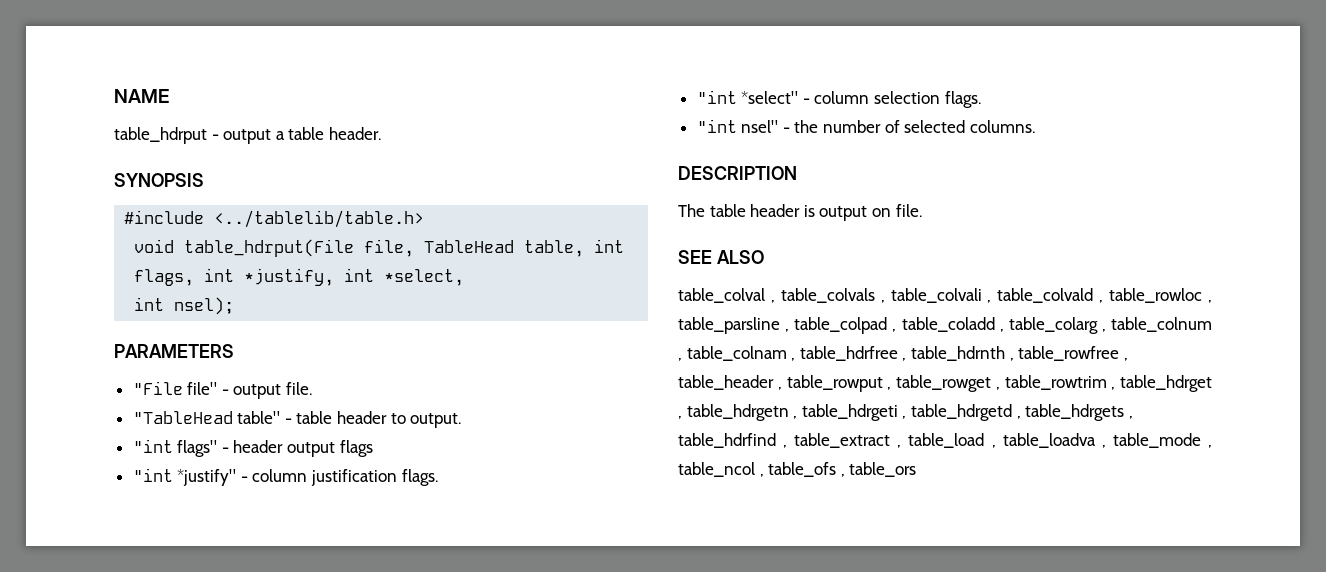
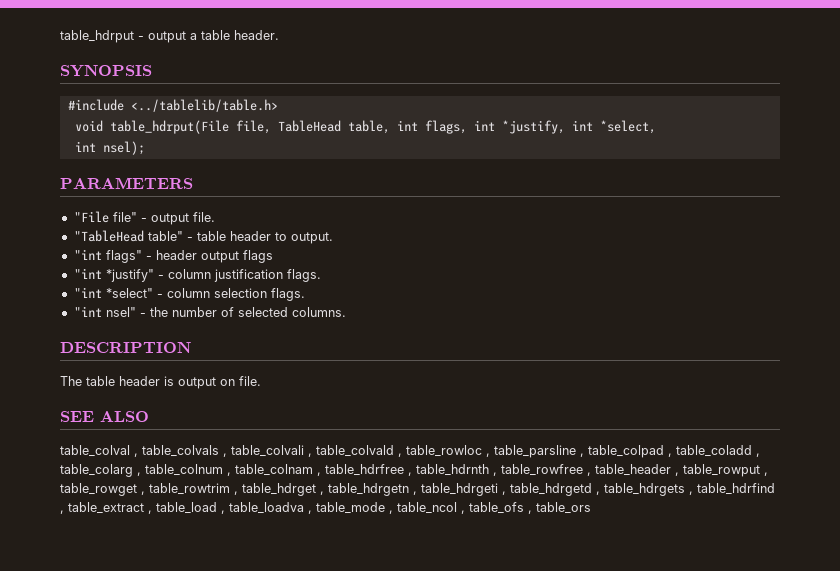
[114,89,169,103] NAME // -> (60, 36) none

